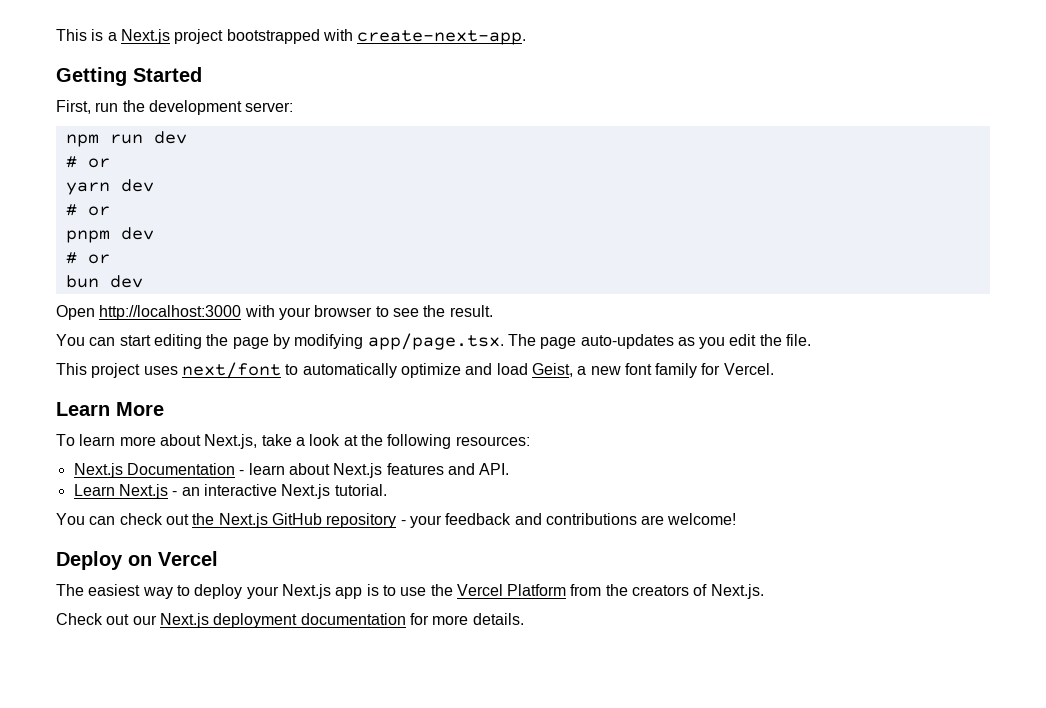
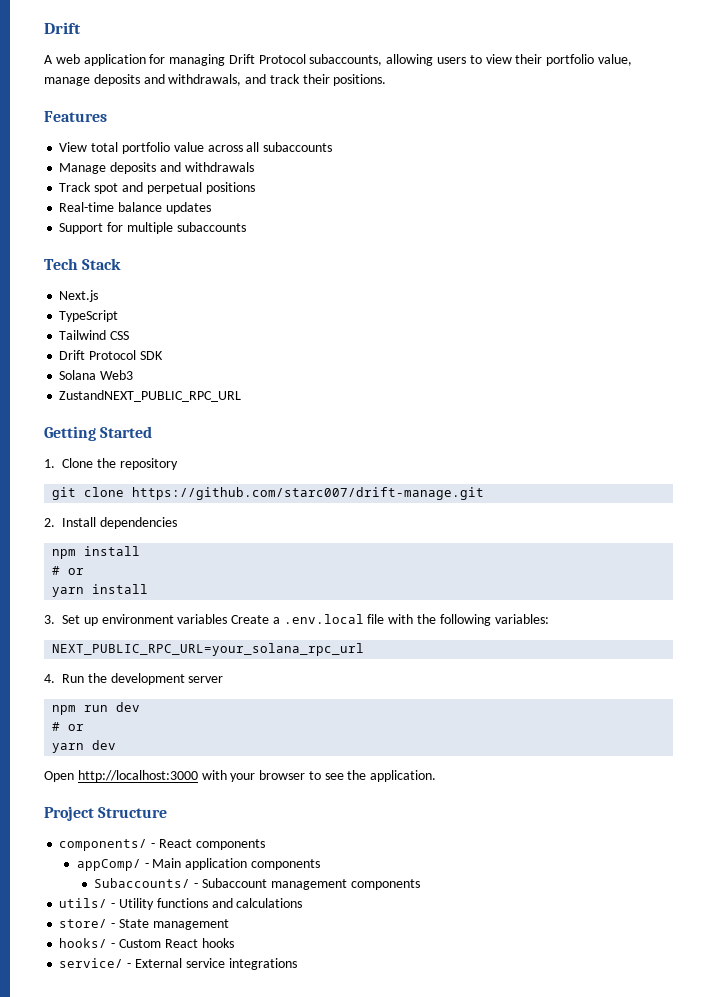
[56,29,527,45] [56,67,202,86] [56,100,119,114] This is a Next.js project bootstrapped with create-next-app. // Getting Started // First, run -> [44,22,81,34] [44,54,632,66] [44,74,387,86] [44,111,107,122] [59,142,333,154] [59,162,254,174] [59,182,255,194] [59,202,211,214] [59,222,246,234] [44,258,122,270] [59,290,99,302] [59,310,119,322] [59,330,130,340] [59,350,163,360] [59,370,134,380] [59,390,242,402] [44,426,153,441] [44,458,178,470] [52,487,485,500] [44,517,177,529] [52,546,141,559] [52,566,85,575] [52,584,149,597] [44,614,549,626] [52,643,365,656] [44,674,84,683] Drift // A web application for managing Drift Protocol subaccounts, allowing users to view their portfolio value, manage deposits and withdrawals, and track their positions. // Features // View total portfolio value across all subaccounts // Manage deposits and withdrawals // Track spot and perpetual positions // Real-time balance updates // Support for multiple subaccounts // Tech Stack // Next.js // TypeScript // Tailwind CSS // Drift Protocol SDK // Solana Web3 // ZustandNEXT_PUBLIC_RPC_URL // Getting Started // 1. Clone the repository // git clone https://github.com/starc007/drift-manage.git // 2. Install dependencies // npm install // # or // yarn install // 3. Set up environment variables Create a .env.local file with the following variables: // NEXT_PUBLIC_RPC_URL=your_solana_rpc_url // 4. Run
[245,102,294,112] server: -> [188,676,224,683] server
[65,204,110,216] [65,227,154,243] [65,252,110,264] [65,275,143,288] // # or // pnpm dev // # or // bun dev -> (117, 745) none
[449,305,493,317] [56,333,812,350] [56,362,774,379] [56,402,164,416] [56,434,530,449] [73,463,510,478] [73,484,387,499] [56,513,737,528] [56,551,218,570] [56,584,764,599] [56,613,524,628] result. // You can start editing the page by modifying app/page.tsx. The page auto-updates as you edit the file. // This project uses next/font to automatically optimize and load Geist, a new font family for Vercel. // Learn More // To learn more about Next.js, take a look at the following resources: // Next.js Documentation - learn about Next.js features and API. // Learn Next.js - an interactive Next.js tutorial. // You can check out the Next.js GitHub repository - your feedback and contributions are welcome! // Deploy on Vercel // The easiest way to deploy your Next.js app is to use the Vercel Platform from the creators of Next.js. // Check out our Next.js deployment documentation for more details. -> [370,770,437,782] [44,806,168,821] [59,839,265,851] [76,858,321,871] [94,878,420,890] [59,898,303,910] [59,919,229,930] [59,938,234,948] [59,958,297,970] application. // Project Structure // components/ - React components // appComp/ - Main application components // Subaccounts/ - Subaccount management components // utils/ - Utility functions and calculations // store/ - State management // hooks/ - Custom React hooks // service/ - External service integrations

